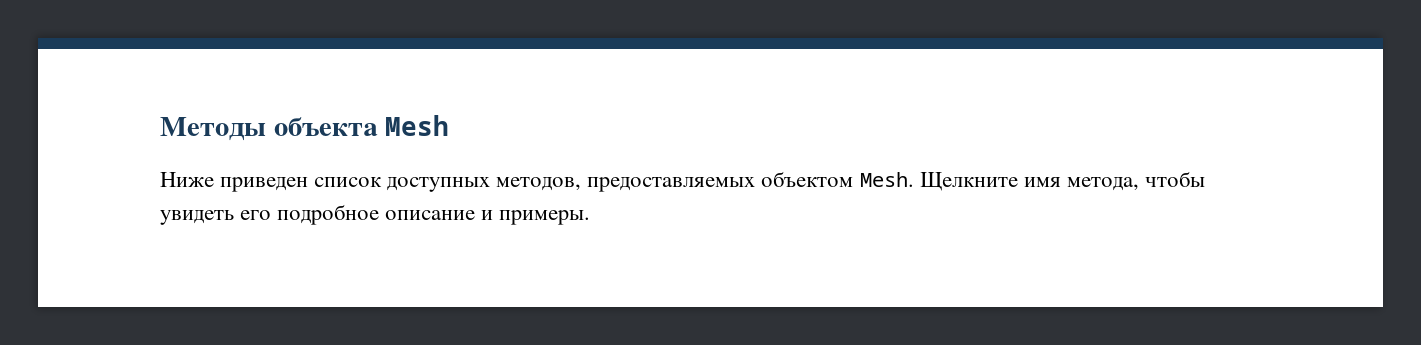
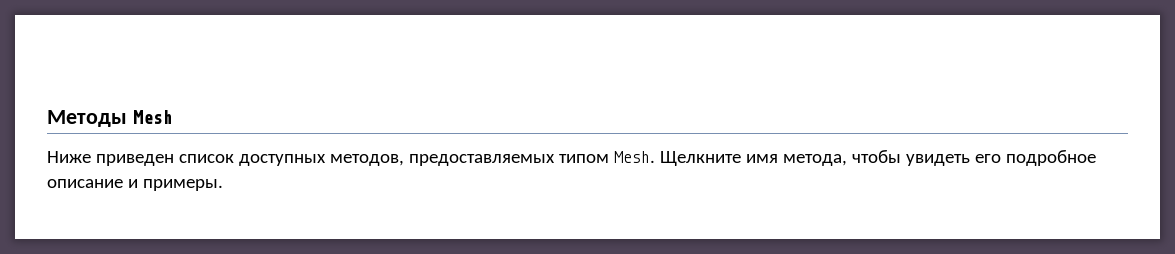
[273,117,378,136] объекта -> (127, 118) none
[761,171,854,187] объектом -> [558,154,609,163] типом

